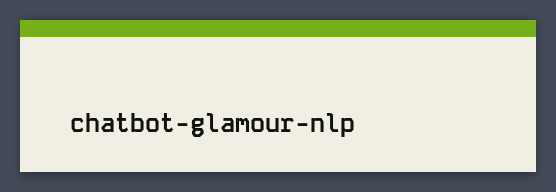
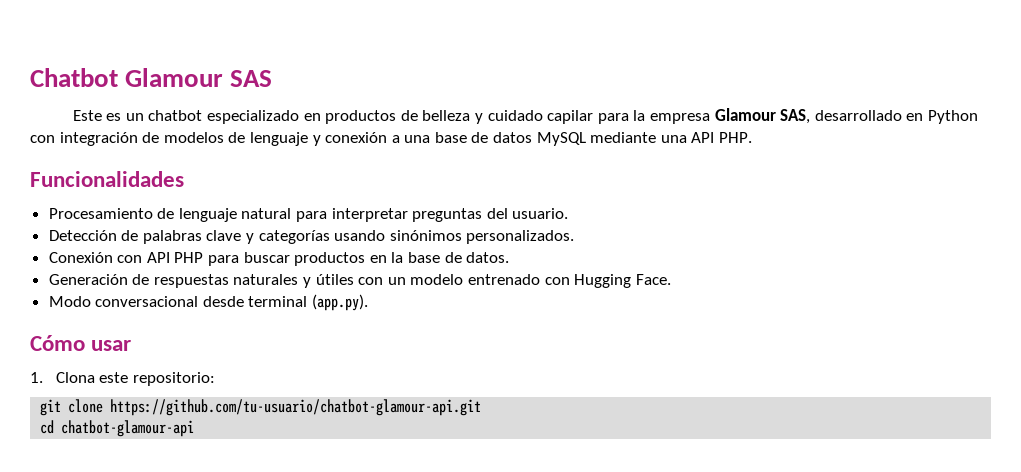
[70,113,355,137] chatbot-glamour-nlp -> [30,68,273,87] [72,108,978,124] [30,132,753,146] [30,171,184,187] [48,208,569,222] [48,230,575,244] [48,252,510,266] [48,274,671,288] [48,294,369,311] [30,335,132,351] [30,372,215,386] [40,399,482,416] [40,420,195,437] Chatbot Glamour SAS // Este es un chatbot especializado en productos de belleza y cuidado capilar para la empresa Glamour SAS, desarrollado en Python con integración de modelos de lenguaje y conexión a una base de datos MySQL mediante una API PHP. // Funcionalidades // Procesamiento de lenguaje natural para interpretar preguntas del usuario. // Detección de palabras clave y categorías usando sinónimos personalizados. // Conexión con API PHP para buscar productos en la base de datos. // Generación de respuestas naturales y útiles con un modelo entrenado con Hugging Face. // Modo conversacional desde terminal (app.py). // Cómo usar // 1. Clona este repositorio: // git clone https://github.com/tu-usuario/chatbot-glamour-api.git // cd chatbot-glamour-api

